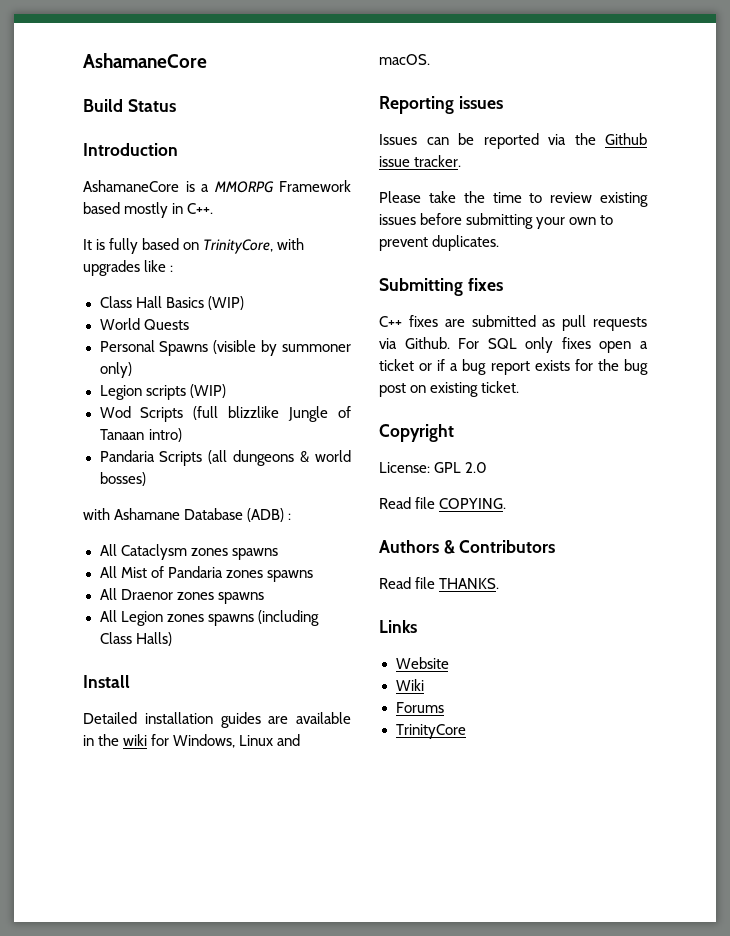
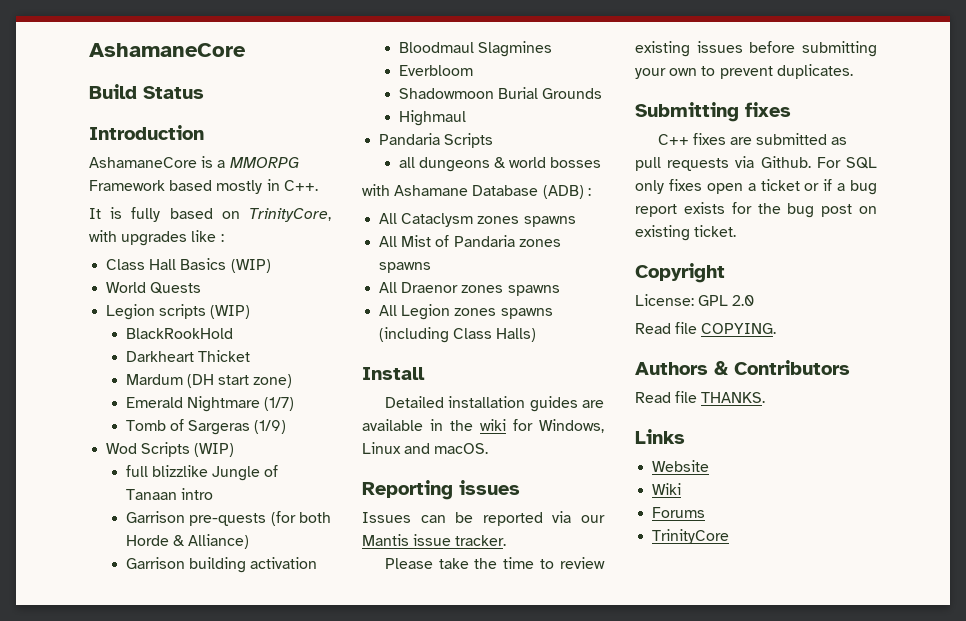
[99,340,351,356] [99,362,132,378] [99,384,226,400] Personal Spawns (visible by summoner only) // Legion scripts (WIP) -> [106,304,251,320] [125,328,233,339] [125,350,250,362] [125,374,293,388] [125,396,295,412] [125,419,287,435] Legion scripts (WIP) // BlackRookHold // Darkheart Thicket // Mardum (DH start zone) // Emerald Nightmare (1/7) // Tomb of Sargeras (1/9)
[193,406,219,420] (full -> [194,443,235,457] [125,465,148,477] (WIP) // full
[148,428,182,442] intro) -> [180,488,213,500] [125,511,331,526] [125,534,250,549] [125,557,318,573] [398,41,552,57] [398,65,473,76] [398,87,603,99] [398,110,466,126] intro // Garrison pre-quests (for both Horde & Alliance) // Garrison building activation // Bloodmaul Slagmines // Everbloom // Shadowmoon Burial Grounds // Highmaul
[208,450,228,464] (all -> [398,157,415,168] // all
[99,472,146,486] bosses) -> [550,157,602,168] bosses
[574,133,647,145] the Github -> [581,515,605,523] [362,534,409,546] our Mantis

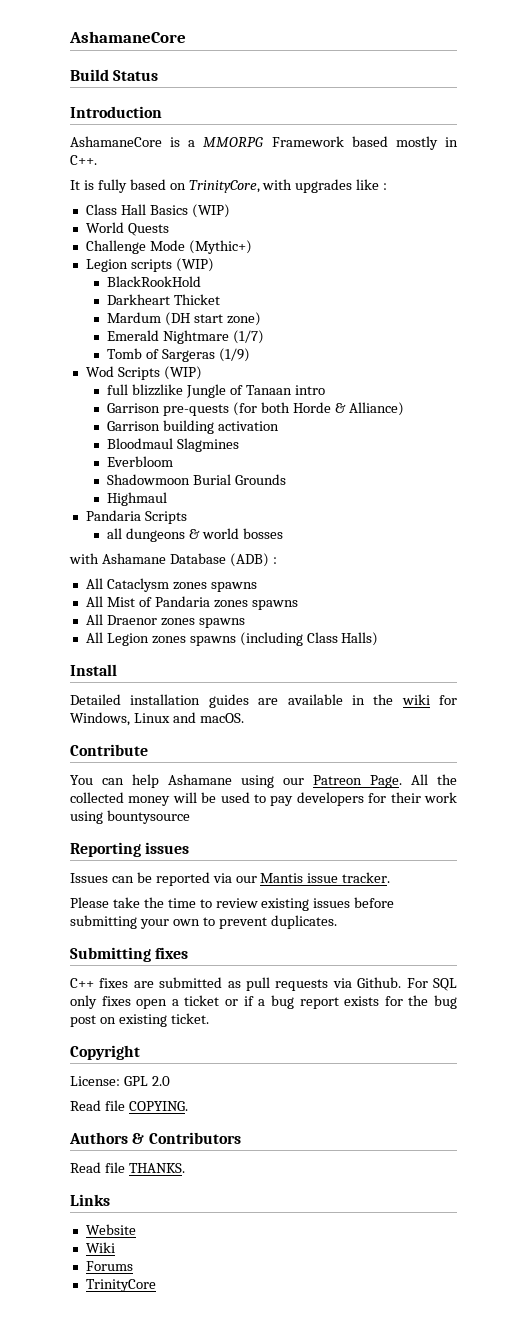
(202, 288) none -> [85,240,252,254] // Challenge Mode (Mythic+)
(489, 448) none -> [70,744,148,756] [70,774,457,788] [70,792,457,806] [70,810,190,824] // Contribute // You can help Ashamane using our Patreon Page. All the collected money will be used to pay developers for their work using bountysource

